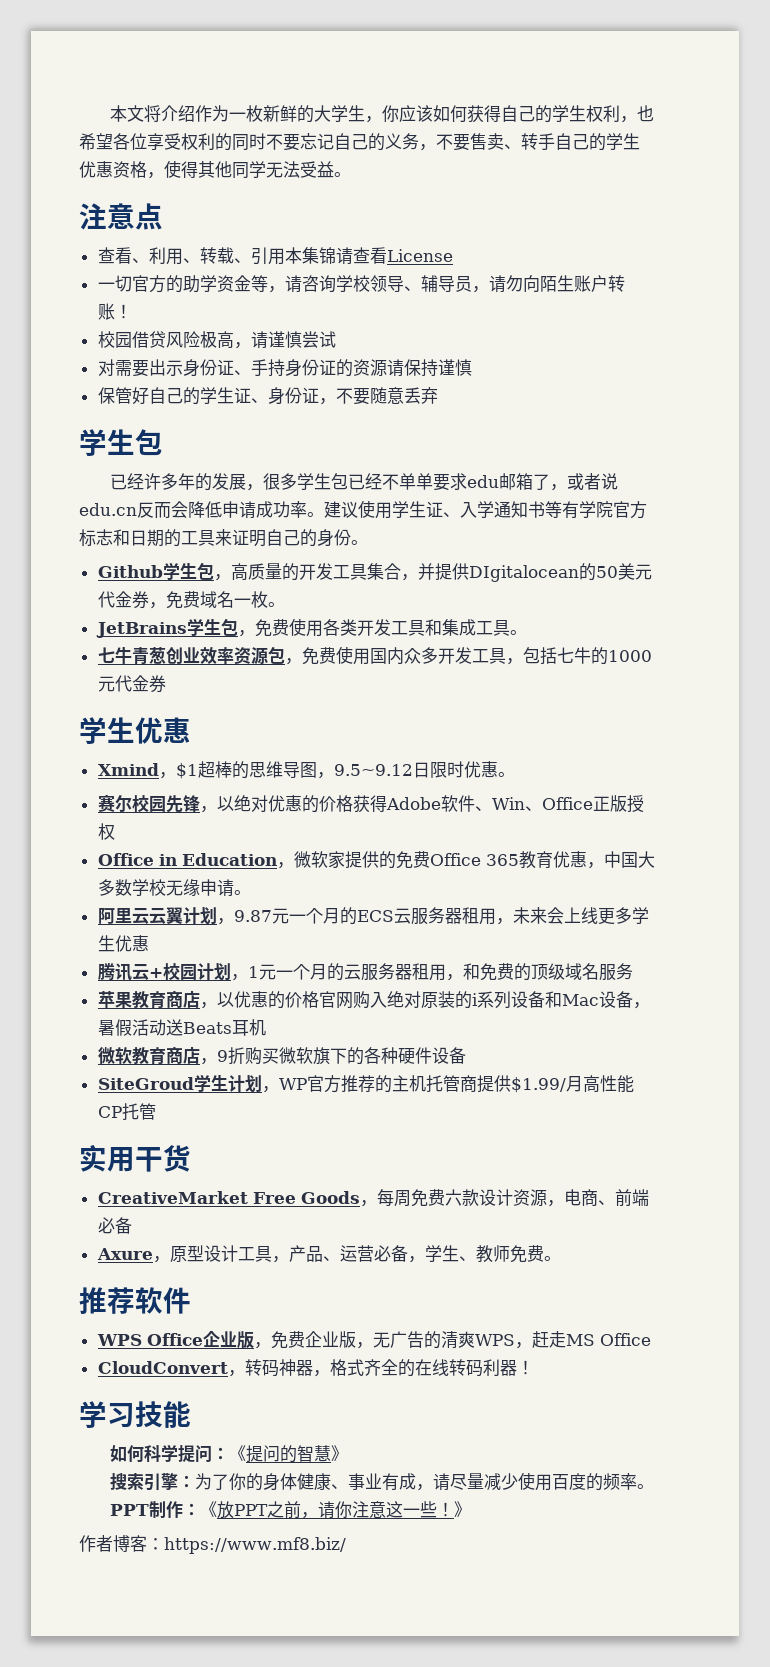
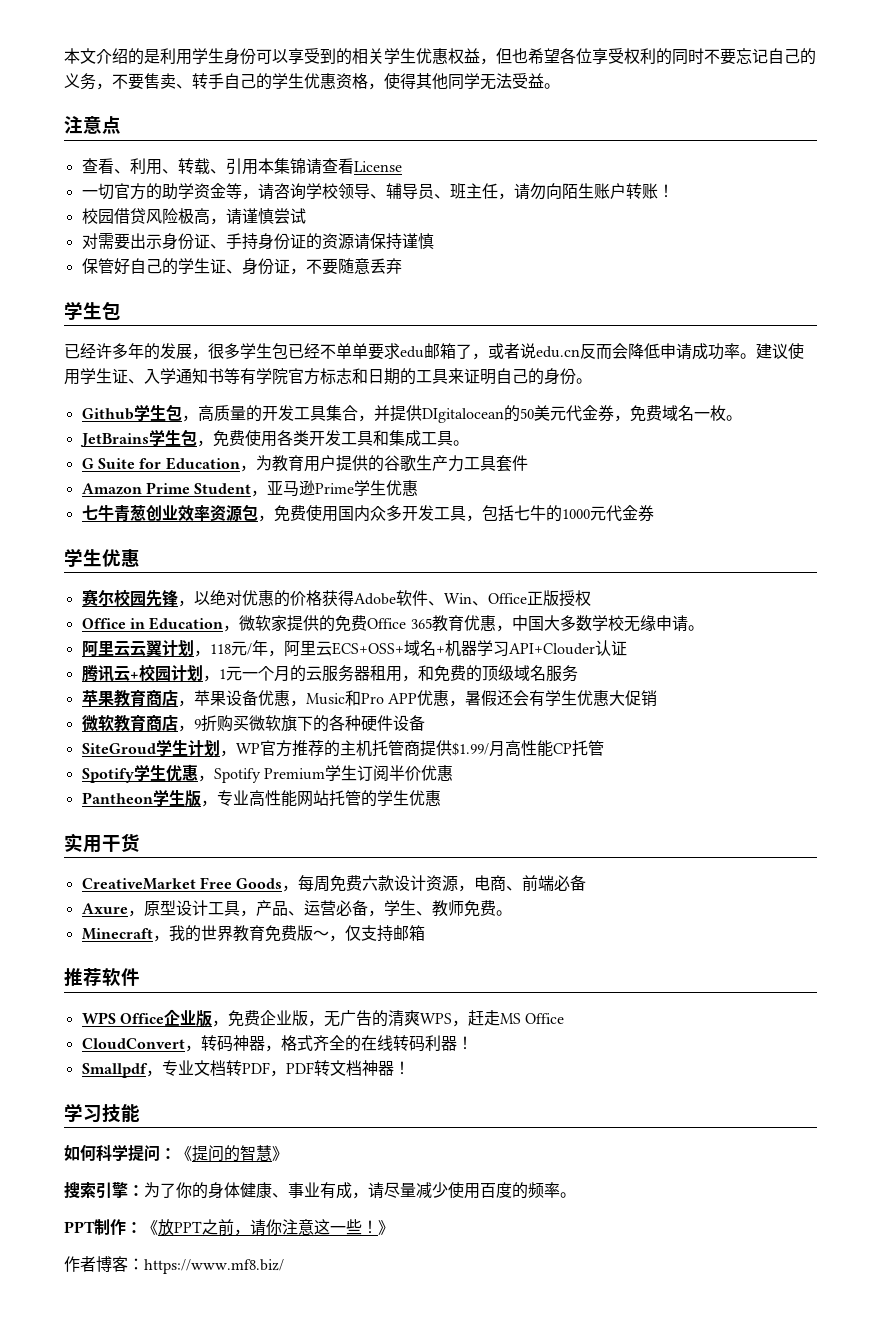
[143,105,637,123] 将介绍作为一枚新鲜的大学生，你应该如何获得自己的学生权利， -> [96,48,512,65] 介绍的是利用学生身份可以享受到的相关学生优惠权益，但
(472, 284) none -> [433,183,498,199] 、班主任
(527, 632) none -> [81,455,528,472] [81,480,419,497] // G Suite for Education，为教育用户提供的谷歌生产力工具套件 // Amazon Prime Student，亚马逊Prime学生优惠
[97,761,515,779] // Xmind，$1超棒的思维导图，9.5~9.12日限时优惠。 -> (140, 558) none
[233,907,649,925] [97,935,149,952] 9.87元一个月的ECS云服务器租用，未来会上线更多学生优惠 -> [209,640,627,657] 118元/年，阿里云ECS+OSS+域名+机器学习API+Clouder认证
[216,991,650,1009] [97,1019,266,1036] 以优惠的价格官网购入绝对原装的i系列设备和Mac设备，暑假活动送Beats耳机 -> [193,690,657,707] 苹果设备优惠，Music和Pro APP优惠，暑假还会有学生优惠大促销
(156, 1111) none -> [81,764,453,783] [81,789,441,807] // Spotify学生优惠，Spotify Premium学生订阅半价优惠 // Pantheon学生版，专业高性能网站托管的学生优惠
(561, 1258) none -> [81,925,425,942] // Minecraft，我的世界教育免费版～，仅支持邮箱
(534, 1367) none -> [81,1060,410,1078] // Smallpdf，专业文档转PDF，PDF转文档神器！

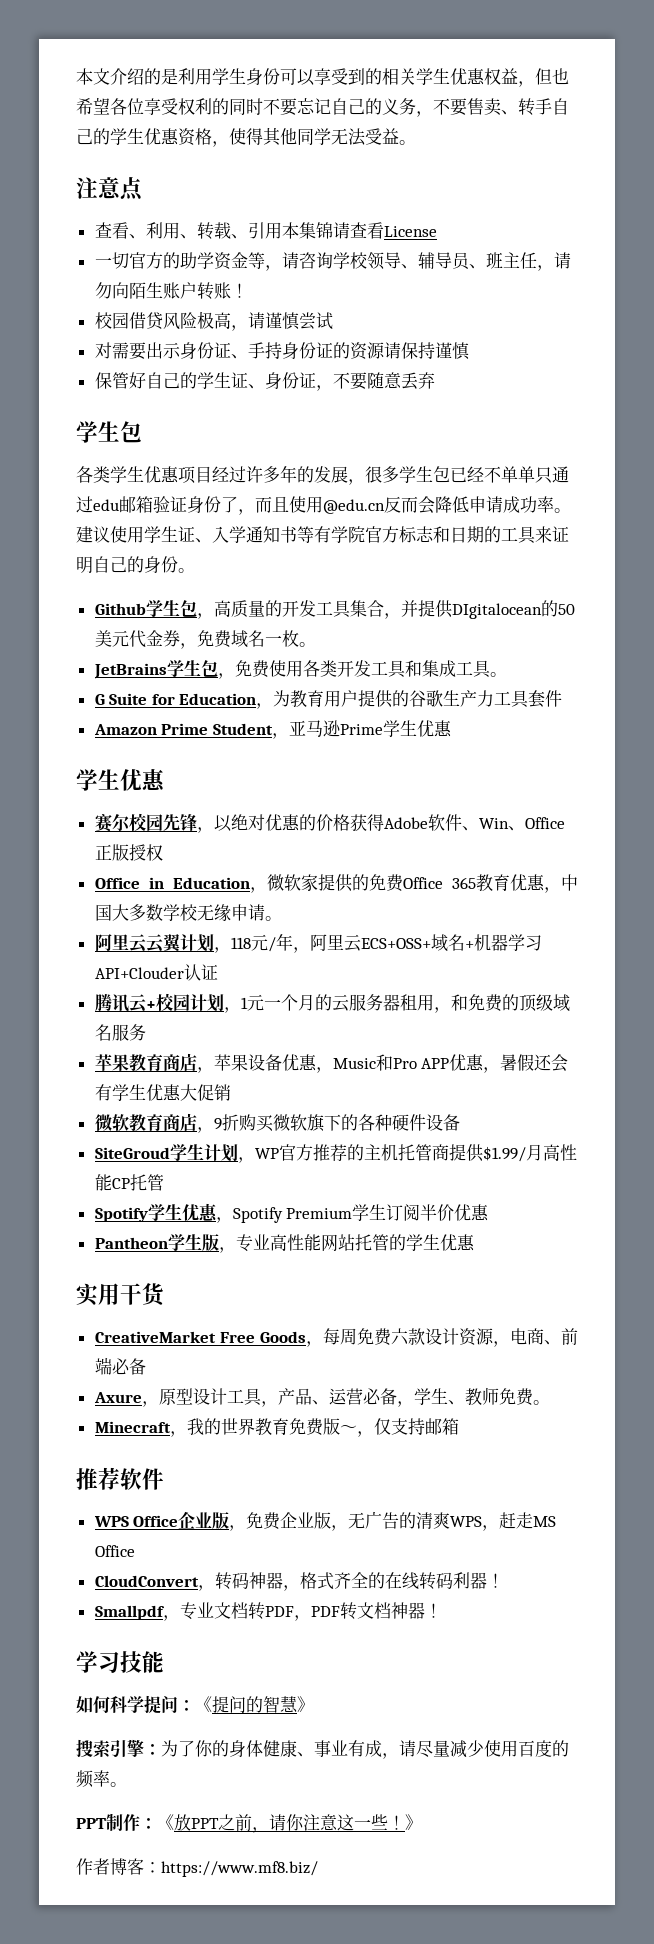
[64,343,96,359] 已经 -> [76,466,246,484] 各类学生优惠项目经过
[368,343,400,360] 要求 -> [535,466,569,484] [76,496,93,513] 只通过
[456,343,580,360] 了，或者说edu.cn -> [153,496,385,515] 验证身份了，而且使用@edu.cn
[81,504,654,522] // 七牛青葱创业效率资源包，免费使用国内众多开发工具，包括七牛的1000元代金券 -> (452, 728) none

